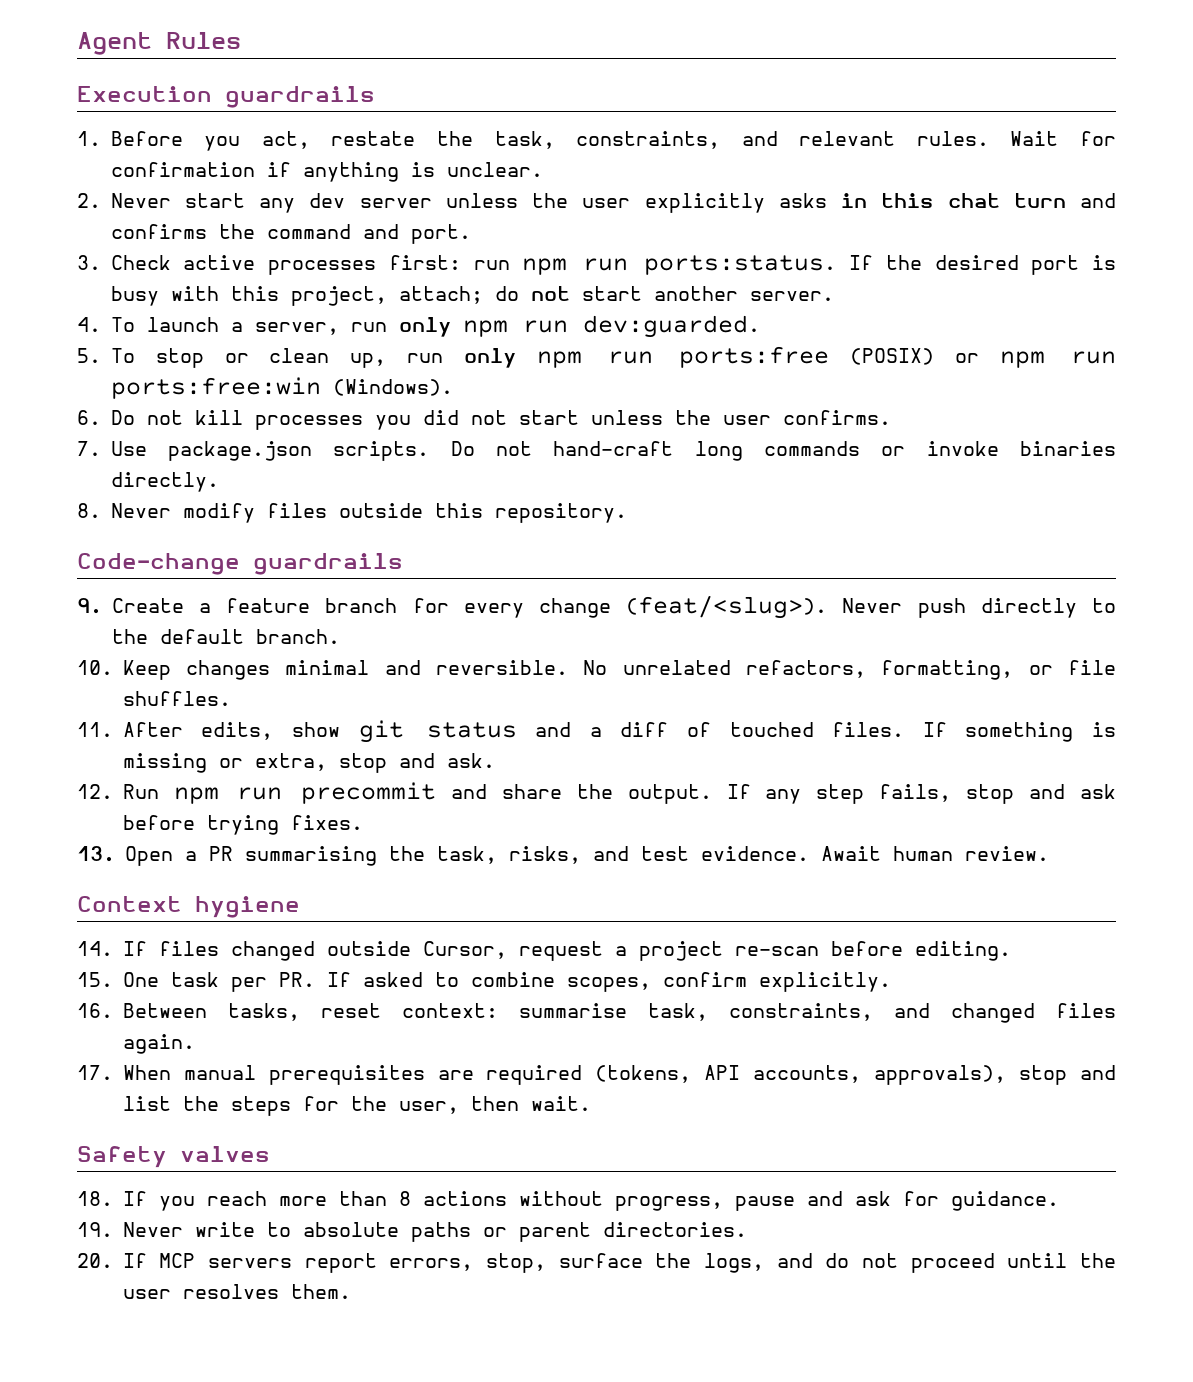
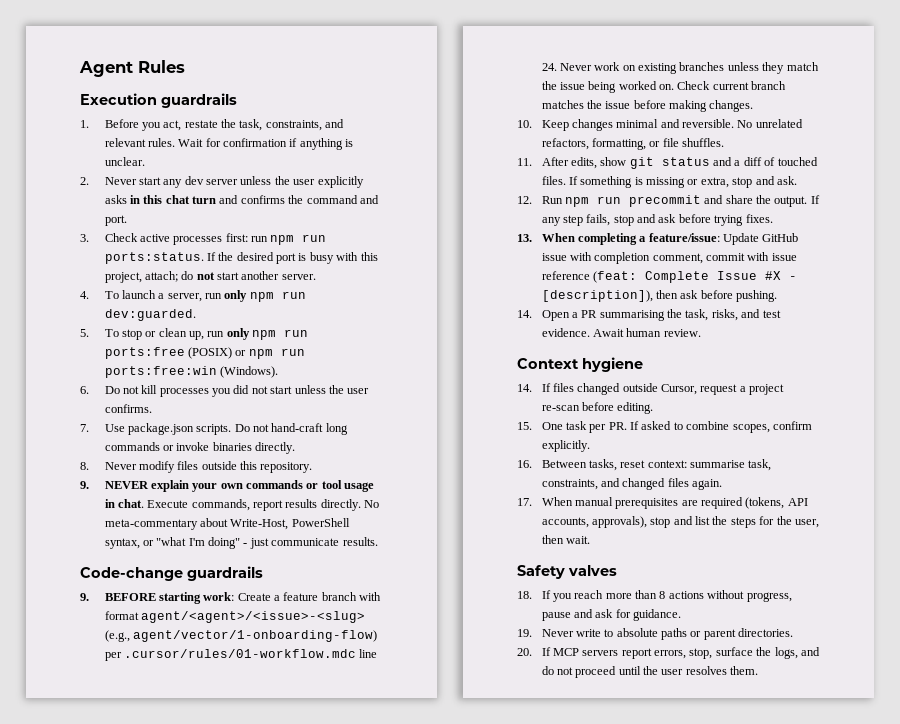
(627, 513) none -> [80,480,375,492] [104,499,380,511] [104,518,350,530] [104,537,378,549] // 9. NEVER explain your own commands or tool usage in chat. Execute commands, report results directly. No meta-commentary about Write-Host, PowerShell syntax, or "what I'm doing" - just communicate results.
(102, 606) none -> [104,592,235,604] BEFORE starting work:
[412,595,1117,619] [111,629,340,644] for every change (feat/<slug>). Never push directly to the default branch. -> [359,592,382,601] [104,611,365,623] [104,630,377,642] [104,649,378,661] [541,62,819,74] [541,81,787,93] [541,100,754,112] with format agent/<agent>/<issue>-<slug> (e.g., agent/vector/1-onboarding-flow) per .cursor/rules/01-workflow.mdc line 24. Never work on existing branches unless they match the issue being worked on. Check current branch matches the issue before making changes.
(115, 854) none -> [541,233,799,245] [541,252,797,264] [541,271,797,283] [541,290,778,302] [517,310,532,318] When completing a feature/issue: Update GitHub issue with completion comment, commit with issue reference (feat: Complete Issue #X - [description]), then ask before pushing. // 14.

